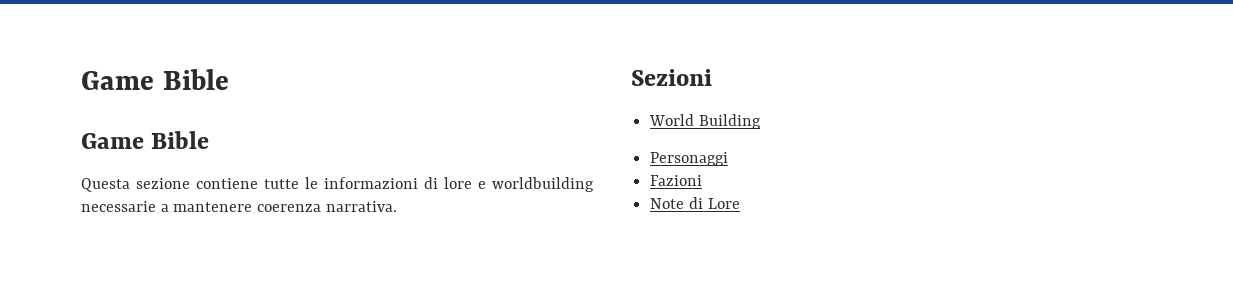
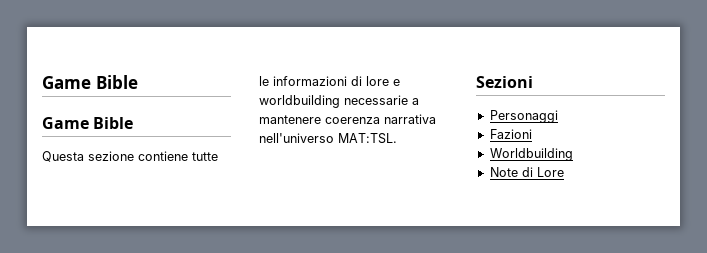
[325,201,397,212] narrativa. -> [384,114,436,124] [259,133,397,144] narrativa nell'universo MAT:TSL.
[649,114,761,129] // World Building -> (533, 82) none
(703, 180) none -> [489,148,573,161] // Worldbuilding

